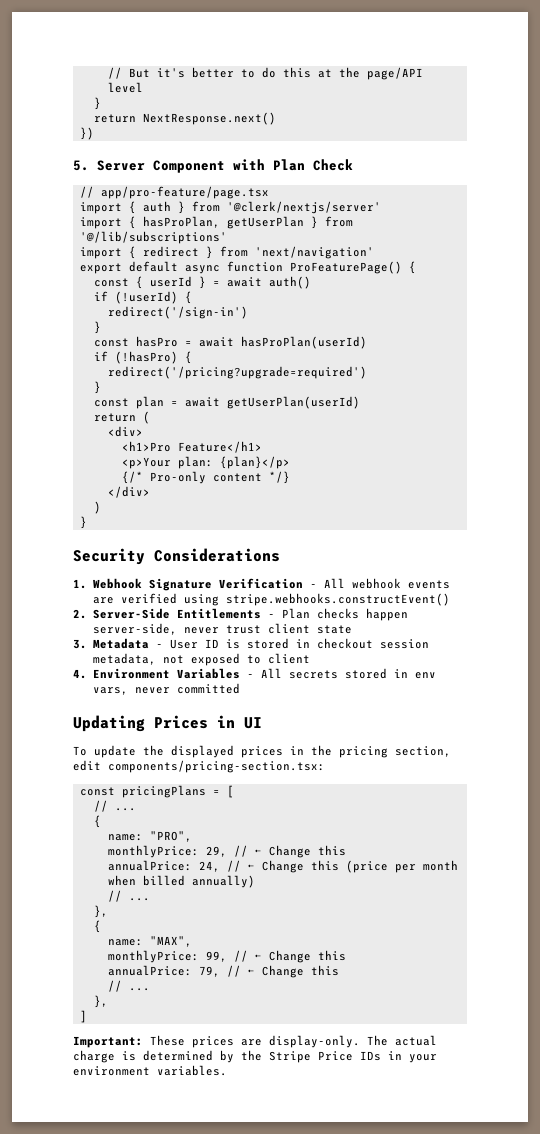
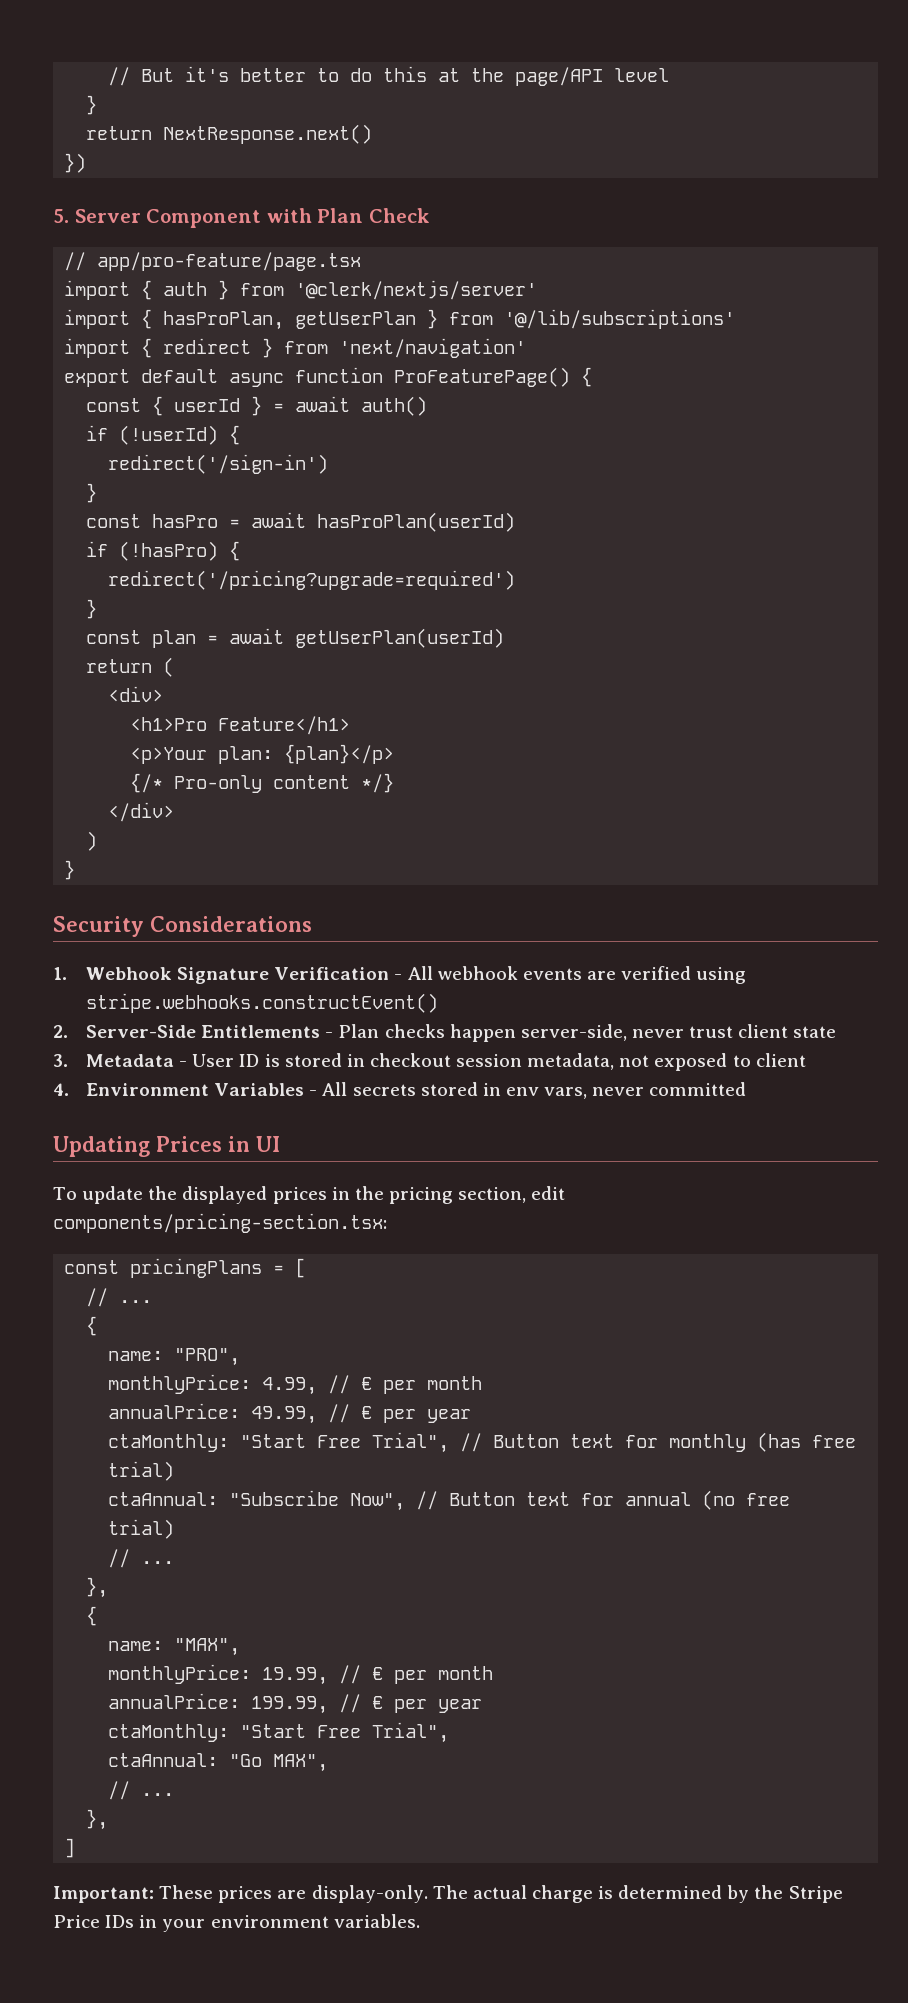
[205,845,346,858] [107,860,458,873] [107,875,255,888] 29, // ← Change this // annualPrice: 24, // ← Change this (price per month when billed annually) -> [262,1375,483,1395] [108,1403,472,1424] [108,1432,857,1453] [108,1461,175,1481] [108,1490,791,1511] [108,1519,175,1539] 4.99, // € per month // annualPrice: 49.99, // € per year // ctaMonthly: "Start Free Trial", // Button text for monthly (has free trial) // ctaAnnual: "Subscribe Now", // Button text for annual (no free trial)
[205,950,346,963] [107,965,339,978] 99, // ← Change this // annualPrice: 79, // ← Change this -> [262,1665,494,1685] [108,1693,483,1714] [108,1722,450,1743] [108,1753,329,1772] 19.99, // € per month // annualPrice: 199.99, // € per year // ctaMonthly: "Start Free Trial", // ctaAnnual: "Go MAX",

